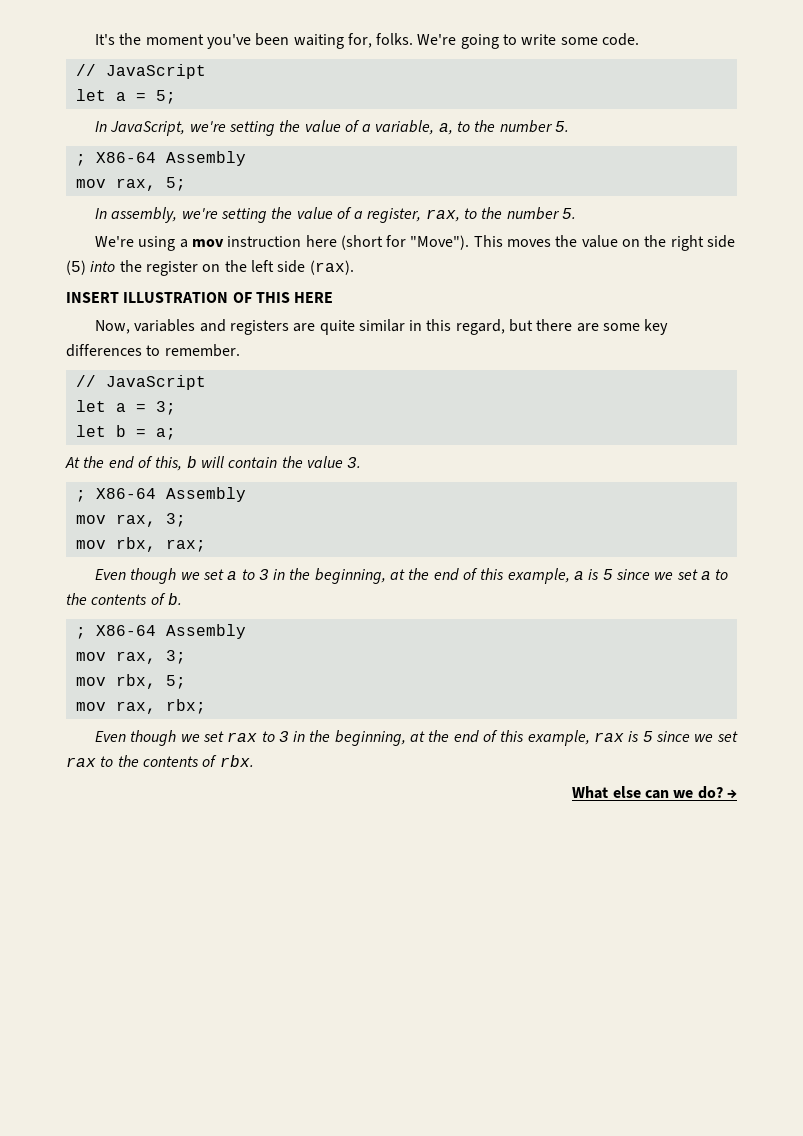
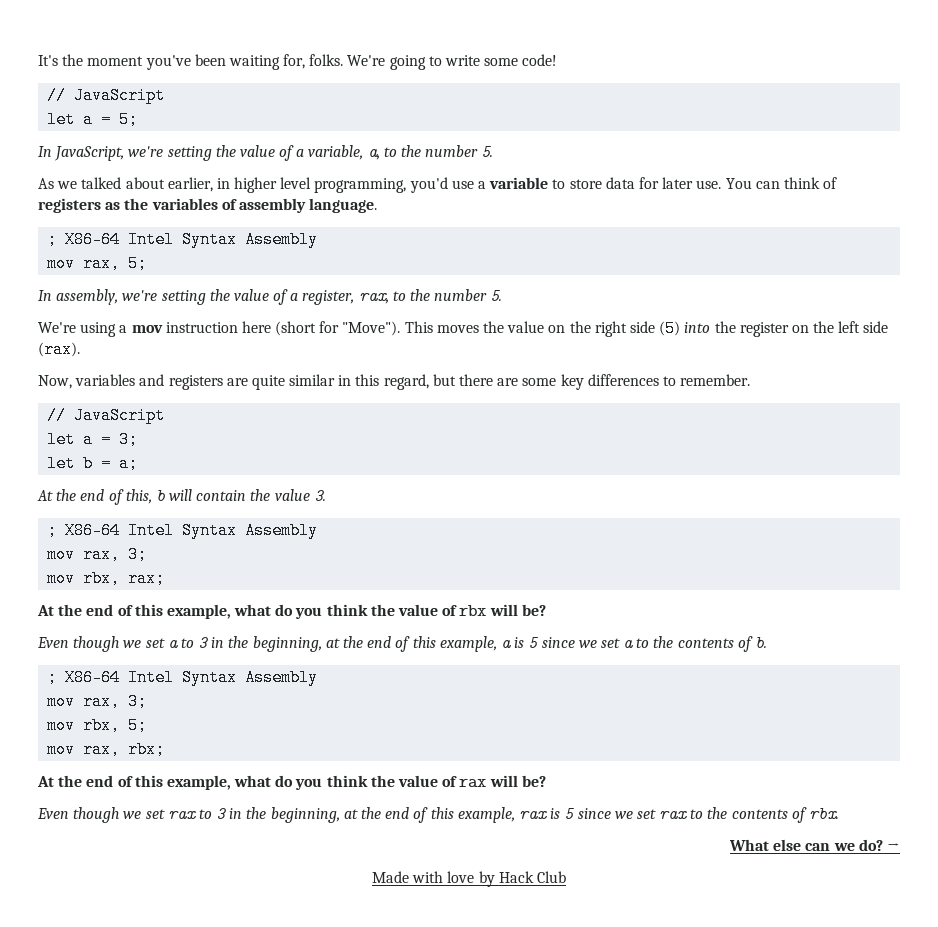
[602,33,640,46] code. -> [522,54,558,66] code!
[75,152,156,166] // ; X86-64 -> [38,177,838,193] [38,198,378,213] [47,231,238,248] // As we talked about earlier, in higher level programming, you'd use a variable to store data for later use. You can think of registers as the variables of assembly language. // ; X86-64 Intel Syntax
[66,292,334,303] // INSERT ILLUSTRATION OF THIS HERE -> (80, 349) none
(156, 493) none -> [128,522,238,539] Intel Syntax
(206, 545) none -> [37,604,546,619] // At the end of this example, what do you think the value of rbx will be?
(156, 630) none -> [128,669,238,686] Intel Syntax
(206, 706) none -> [37,775,546,790] // At the end of this example, what do you think the value of rax will be?
(738, 794) none -> [372,871,566,887] // Made with love by Hack Club

